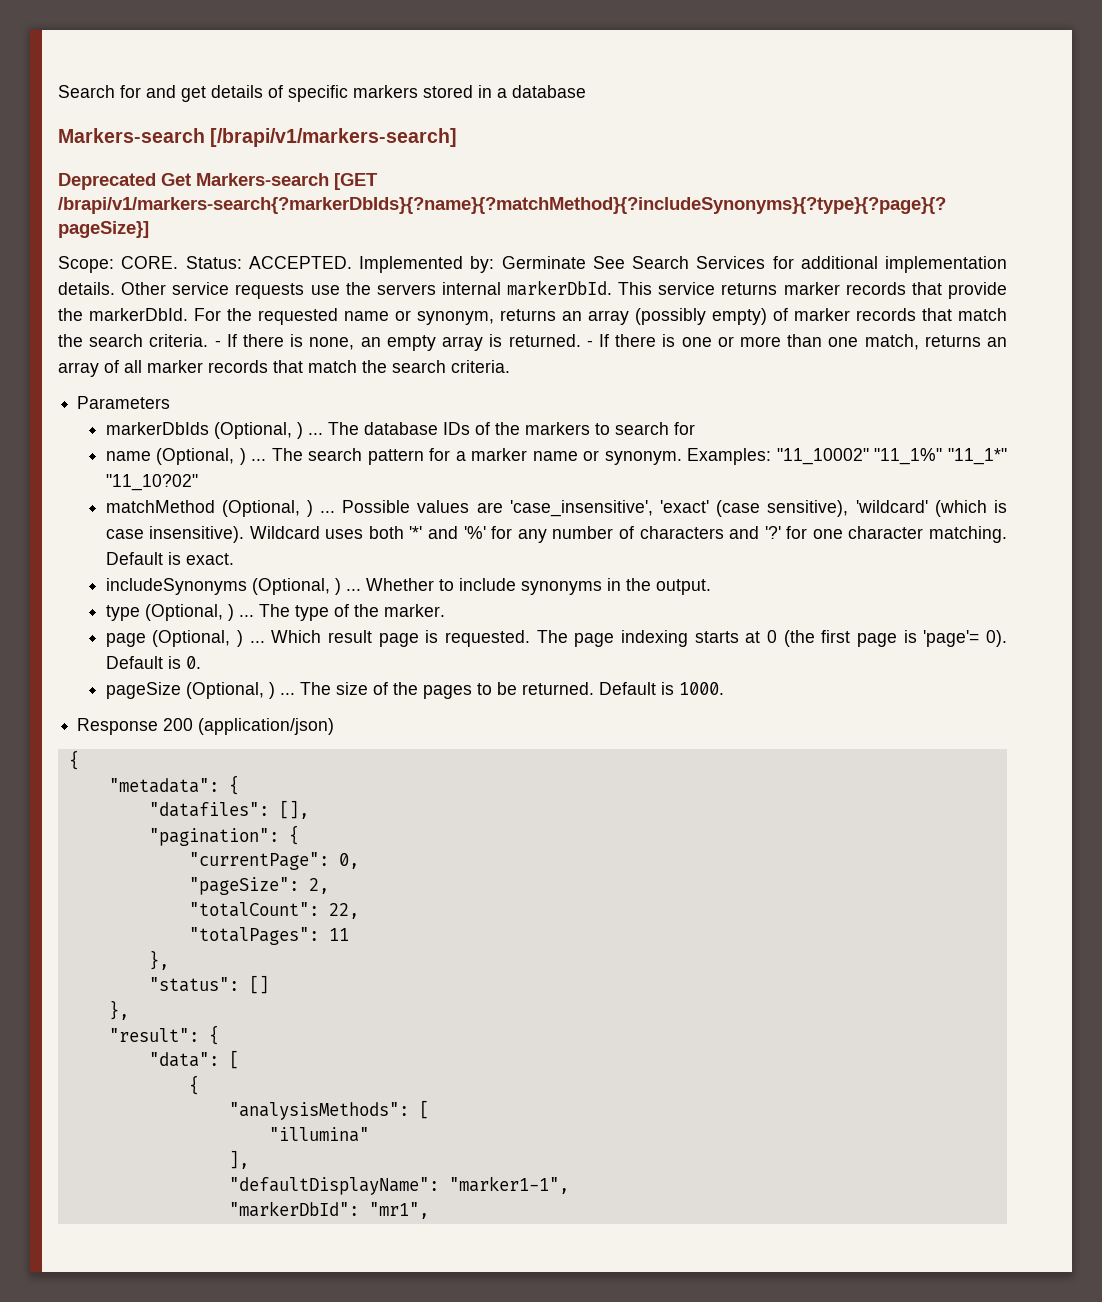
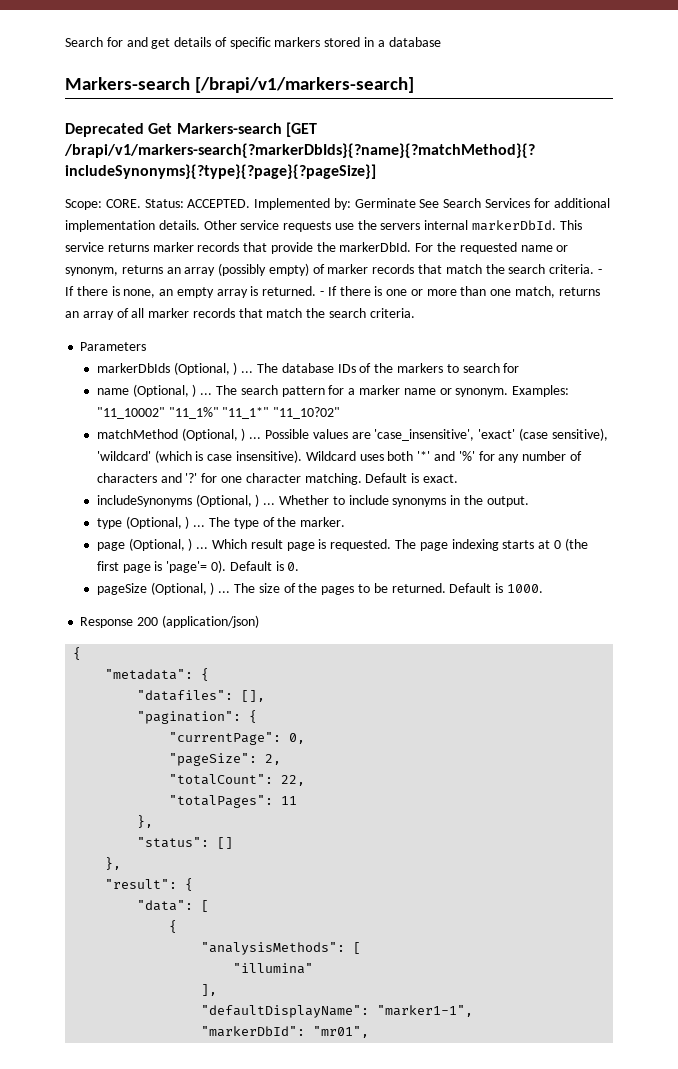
[368,1202,429,1219] "mr1", -> [313,1026,370,1038] "mr01",

